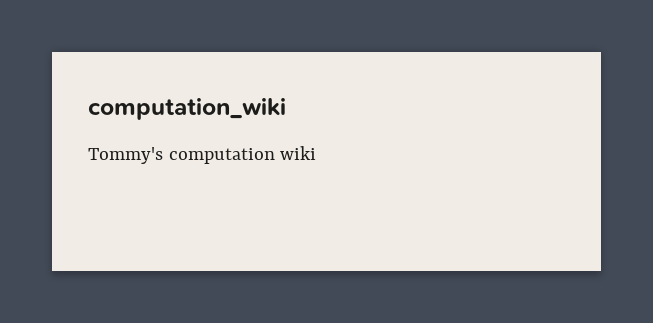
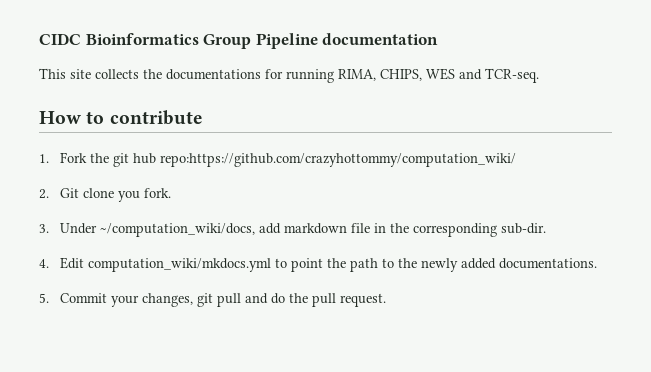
[88,98,286,120] [88,146,317,164] computation_wiki // Tommy's computation wiki -> [39,33,439,49] [39,68,539,83] [39,110,203,125] [39,152,516,167] [39,188,171,202] [39,223,546,237] [39,257,597,272] [39,293,386,307] CIDC Bioinformatics Group Pipeline documentation // This site collects the documentations for running RIMA, CHIPS, WES and TCR-seq. // How to contribute // 1. Fork the git hub repo:https://github.com/crazyhottommy/computation_wiki/ // 2. Git clone you fork. // 3. Under ~/computation_wiki/docs, add markdown file in the corresponding sub-dir. // 4. Edit computation_wiki/mkdocs.yml to point the path to the newly added documentations. // 5. Commit your changes, git pull and do the pull request.

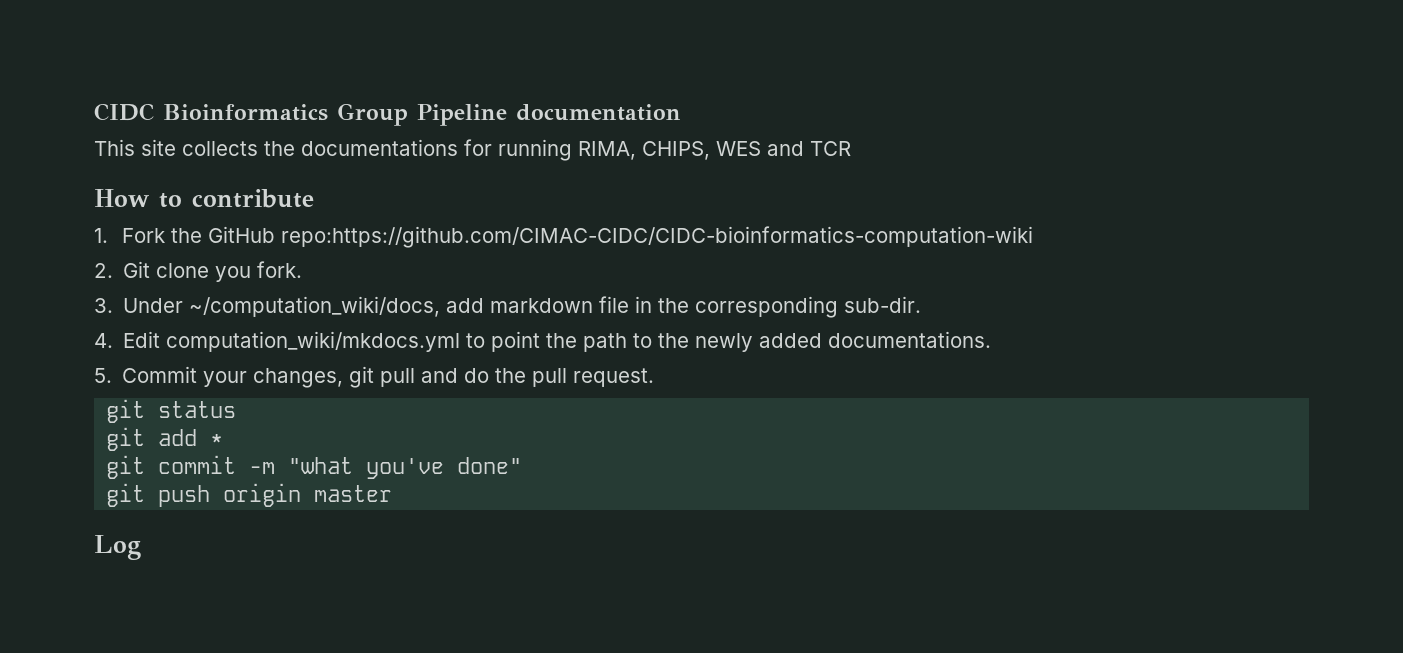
[485,68,539,83] TCR-seq. -> [810,141,851,156] TCR
[112,153,516,167] git hub repo:https://github.com/crazyhottommy/computation_wiki/ -> [208,226,1034,248] GitHub repo:https://github.com/CIMAC-CIDC/CIDC-bioinformatics-computation-wiki
(386, 300) none -> [106,399,237,423] [106,427,224,451] [106,455,523,479] [106,483,393,507] [94,535,141,560] // git status // git add * // git commit -m "what you've done" // git push origin master // Log

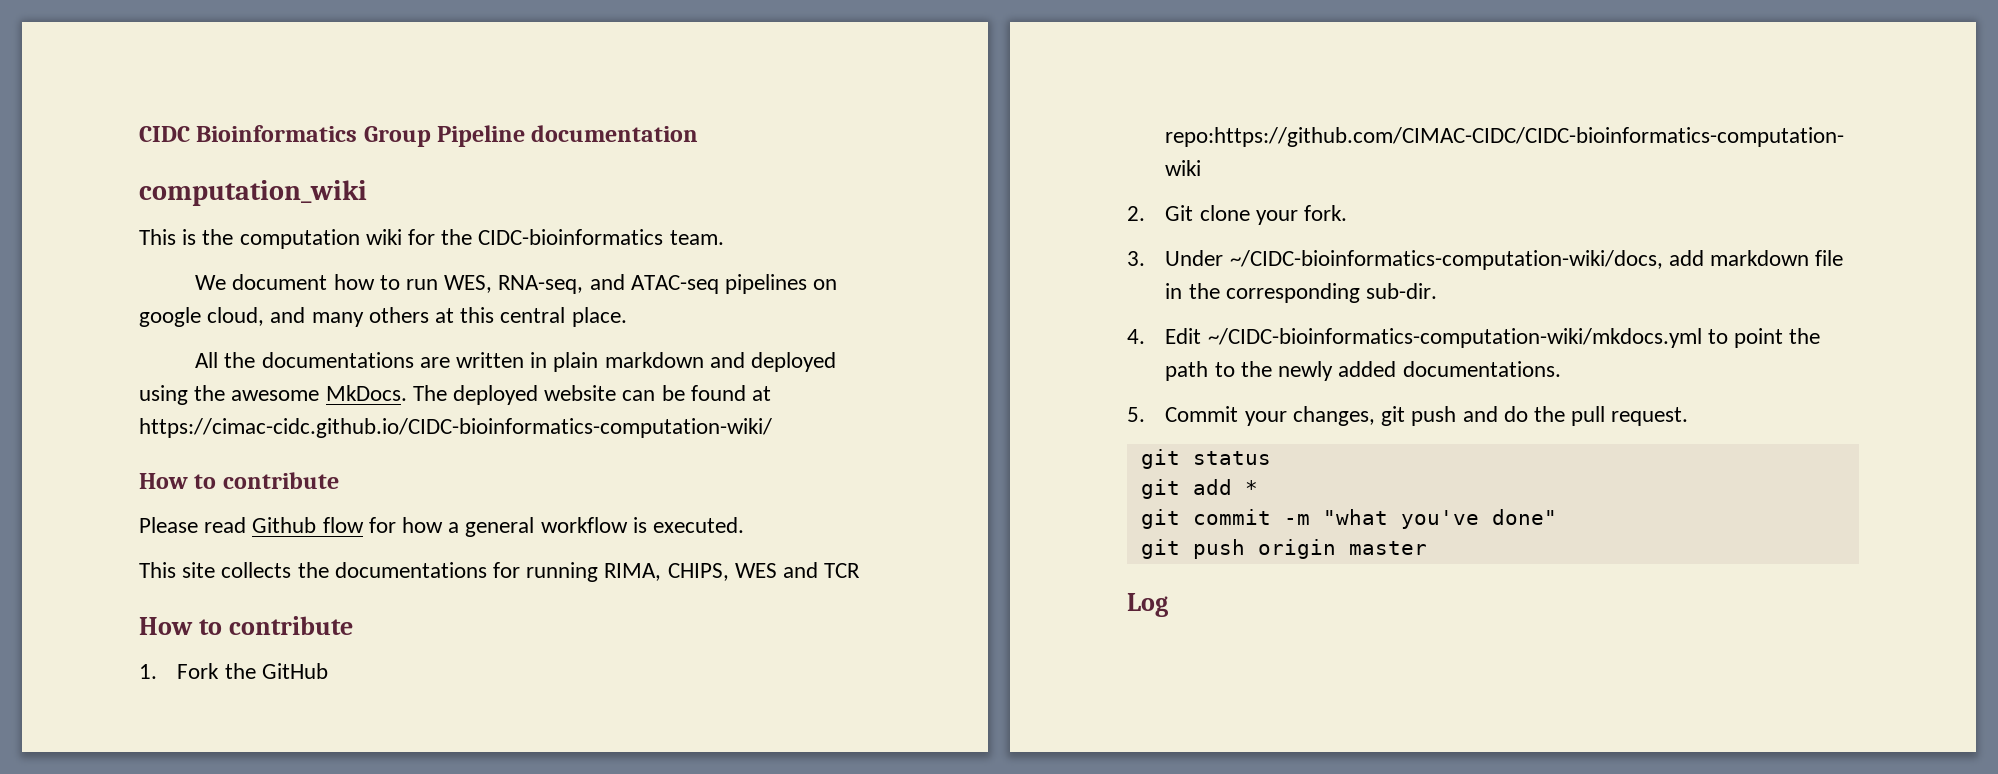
(681, 112) none -> [139,180,367,206] [139,229,724,249] [195,274,838,294] [139,307,627,327] [195,352,837,372] [139,385,772,405] [139,418,772,438] [139,472,339,489] [139,517,745,537] // computation_wiki // This is the computation wiki for the CIDC-bioinformatics team. // We document how to run WES, RNA-seq, and ATAC-seq pipelines on google cloud, and many others at this central place. // All the documentations are written in plain markdown and deployed using the awesome MkDocs. The deployed website can be found at https://cimac-cidc.github.io/CIDC-bioinformatics-computation-wiki/ // How to contribute // Please read Github flow for how a general workflow is executed.
[215,266,252,282] you -> [1255,210,1298,225] your
[189,296,441,317] ~/computation_wiki/docs, -> [1229,250,1663,270] ~/CIDC-bioinformatics-computation-wiki/docs,
[166,331,461,352] computation_wiki/mkdocs.yml -> [1207,328,1702,348] ~/CIDC-bioinformatics-computation-wiki/mkdocs.yml
[380,368,416,387] pull -> [1411,406,1457,426] push

